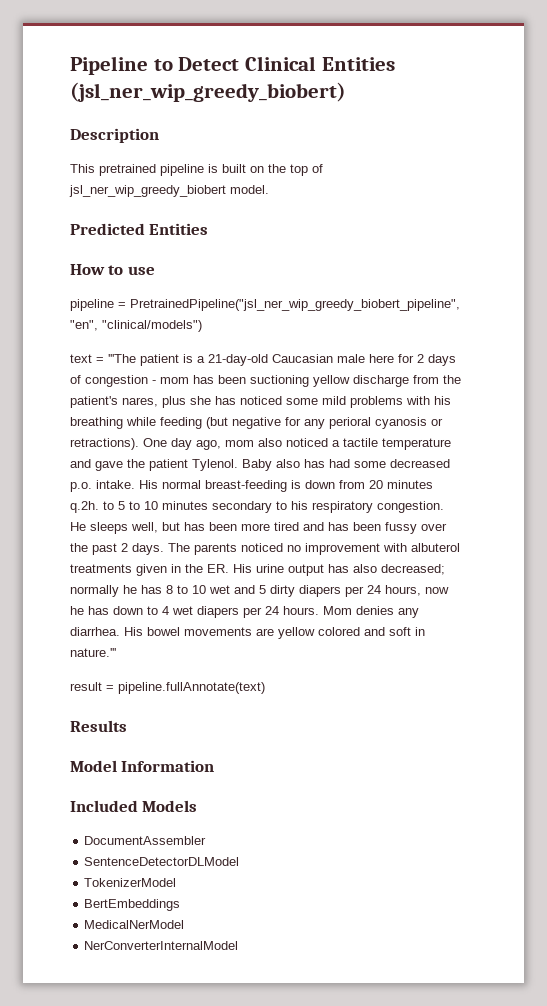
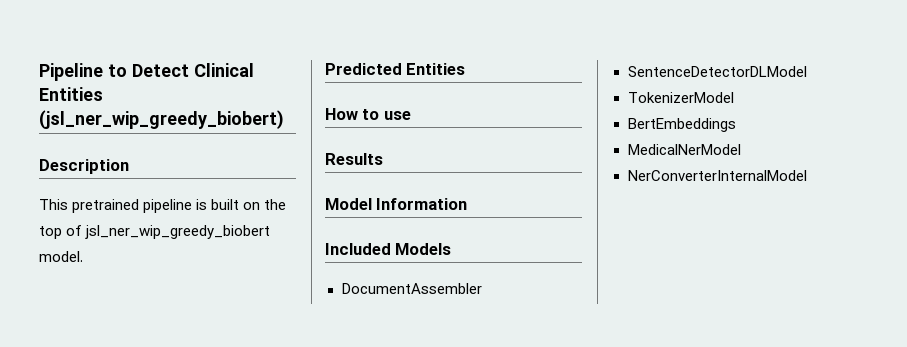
[70,299,460,311] [70,320,202,332] [70,354,456,366] [70,375,461,387] [70,396,451,408] [70,417,443,429] [70,438,451,450] [70,459,450,471] [70,480,433,492] [70,501,444,513] [70,522,447,534] [70,543,460,555] [70,564,445,576] [70,585,449,597] [70,606,419,618] [70,627,425,639] [70,648,116,657] [70,682,265,694] // pipeline = PretrainedPipeline("jsl_ner_wip_greedy_biobert_pipeline", "en", "clinical/models") // text = '''The patient is a 21-day-old Caucasian male here for 2 days of congestion - mom has been suctioning yellow discharge from the patient's nares, plus she has noticed some mild problems with his breathing while feeding (but negative for any perioral cyanosis or retractions). One day ago, mom also noticed a tactile temperature and gave the patient Tylenol. Baby also has had some decreased p.o. intake. His normal breast-feeding is down from 20 minutes q.2h. to 5 to 10 minutes secondary to his respiratory congestion. He sleeps well, but has been more tired and has been fussy over the past 2 days. The parents noticed no improvement with albuterol treatments given in the ER. His urine output has also decreased; normally he has 8 to 10 wet and 5 dirty diapers per 24 hours, now he has down to 4 wet diapers per 24 hours. Mom denies any diarrhea. His bowel movements are yellow colored and soft in nature.''' // result = pipeline.fullAnnotate(text) -> (411, 115) none

